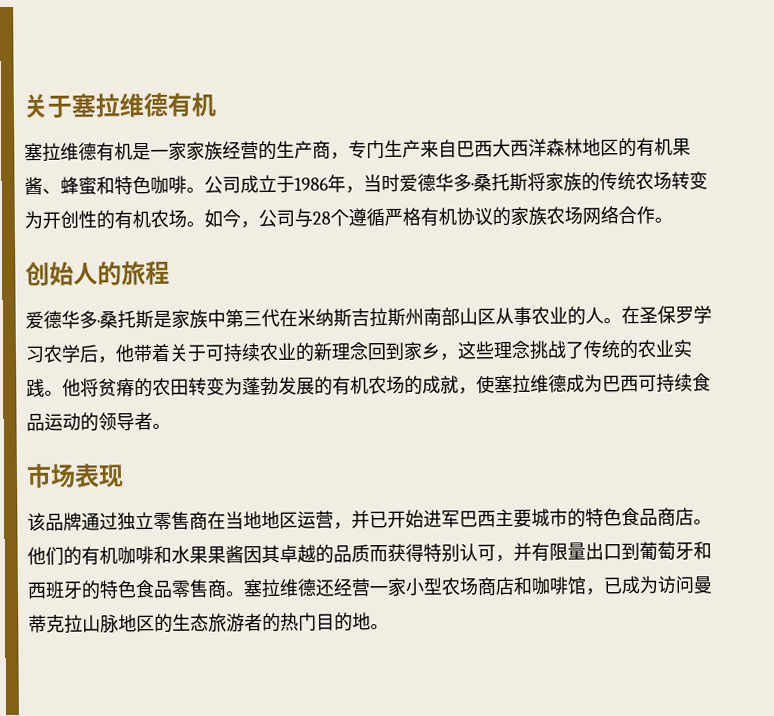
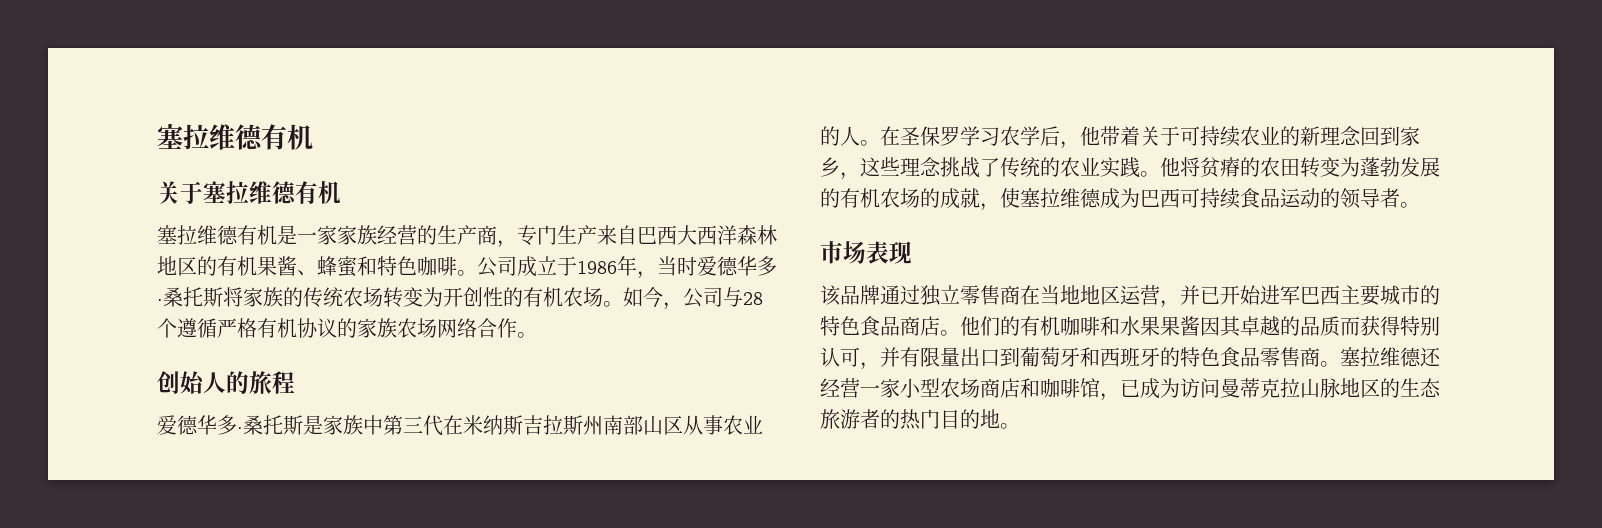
(23, 106) none -> [157,124,313,150] 塞拉维德有机 //

